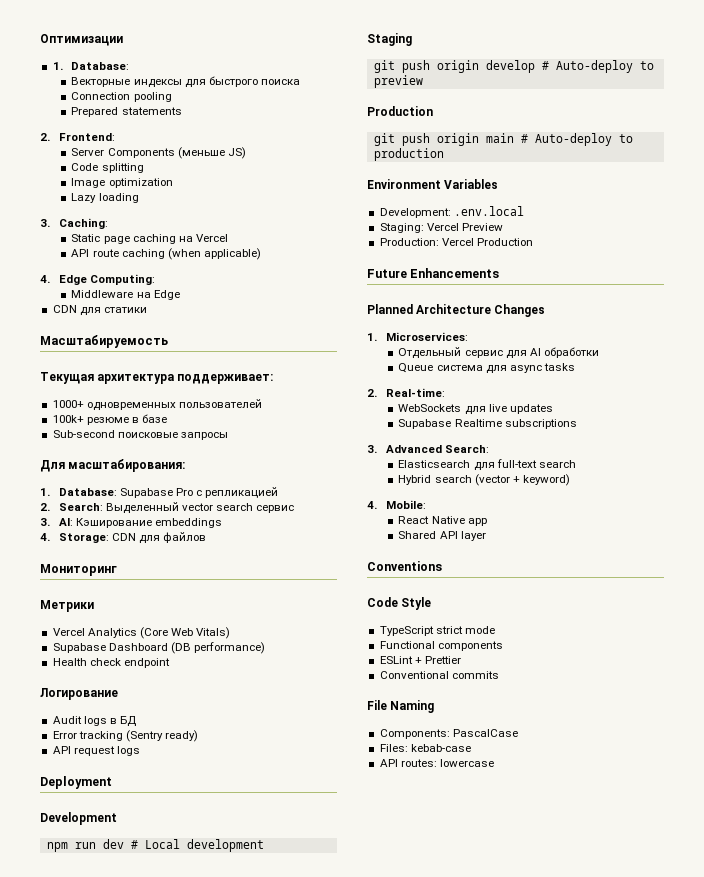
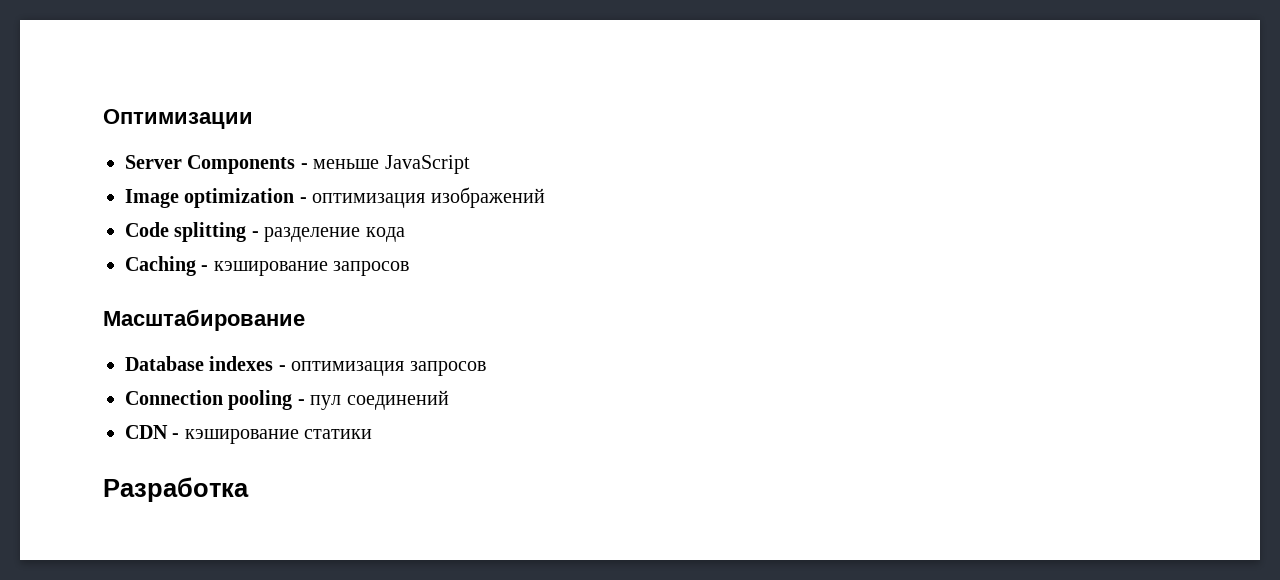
[52,62,130,70] [71,76,300,88] [71,92,172,102] [71,107,182,117] [40,133,115,141] [71,147,246,159] [71,163,144,173] [71,178,173,188] [71,193,139,203] [40,218,108,229] [71,234,228,244] [71,248,261,260] [40,274,155,285] [71,290,180,300] [52,305,101,316] 1. Database: // Векторные индексы для быстрого поиска // Connection pooling // Prepared statements // 2. Frontend: // Server Components (меньше JS) // Code splitting // Image optimization // Lazy loading // 3. Caching: // Static page caching на Vercel // API route caching (when applicable) // 4. Edge Computing: // Middleware на Edge // CDN для -> [125,155,470,174] [125,187,545,208] [125,222,405,242] [125,256,410,276] [103,309,305,331] [125,356,486,376] [125,390,449,410] [125,425,299,444] Server Components - меньше JavaScript // Image optimization - оптимизация изображений // Code splitting - разделение кода // Caching - кэширование запросов // Масштабирование // Database indexes - оптимизация запросов // Connection pooling - пул соединений // CDN - кэширование
[40,335,168,348] [40,372,274,384] [52,399,262,411] [52,414,167,425] [52,430,228,440] [40,459,186,472] [40,487,279,498] [40,502,295,514] [40,518,222,528] [40,532,207,544] [40,564,117,576] [40,600,94,612] [52,627,231,639] [52,642,265,654] [52,658,170,668] [40,688,118,700] [52,716,136,727] [52,730,198,742] [52,746,140,756] [40,776,112,789] [40,812,117,825] [46,839,264,852] [367,33,412,46] [373,60,654,73] [373,75,423,88] [367,106,433,116] [373,133,633,146] [373,148,444,161] [367,179,499,189] [379,206,524,218] [379,223,503,233] [379,238,533,246] [367,268,500,278] [367,304,546,317] [367,332,468,341] [398,347,599,359] [398,363,575,374] [367,388,445,397] [398,404,553,415] [398,419,577,429] [367,445,489,453] [398,459,576,471] [398,474,570,486] [367,500,426,509] [398,516,487,526] [398,531,486,541] [367,561,442,571] [367,597,432,610] [379,626,495,636] [379,641,503,651] [379,656,461,664] [379,671,499,679] [367,700,435,713] [379,729,518,739] [379,744,471,752] [379,759,494,767] Масштабируемость // Текущая архитектура поддерживает: // 1000+ одновременных пользователей // 100k+ резюме в базе // Sub-second поисковые запросы // Для масштабирования: // 1. Database: Supabase Pro с репликацией // 2. Search: Выделенный vector search сервис // 3. AI: Кэширование embeddings // 4. Storage: CDN для файлов // Мониторинг // Метрики // Vercel Analytics (Core Web Vitals) // Supabase Dashboard (DB performance) // Health check endpoint // Логирование // Audit logs в БД // Error tracking (Sentry ready) // API request logs // Deployment // Development // npm run dev # Local development // Staging // git push origin develop # Auto-deploy to preview // Production // git push origin main # Auto-deploy to production // Environment Variables // Development: .env.local // Staging: Vercel Preview // Production: Vercel Production // Future Enhancements // Planned Architecture Changes // 1. Microservices: // Отдельный сервис для AI обработки // Queue система для async tasks // 2. Real-time: // WebSockets для live updates // Supabase Realtime subscriptions // 3. Advanced Search: // Elasticsearch для full-text search // Hybrid search (vector + keyword) // 4. Mobile: // React Native app // Shared API layer // Conventions // Code Style // TypeScript strict mode // Functional components // ESLint + Prettier // Conventional commits // File Naming // Components: PascalCase // Files: kebab-case // API routes: lowercase -> [103,477,249,502] Разработка

